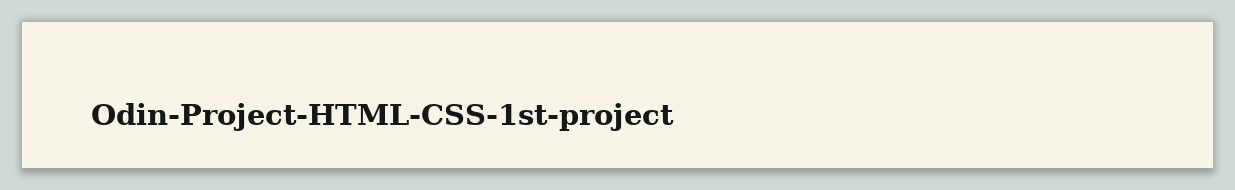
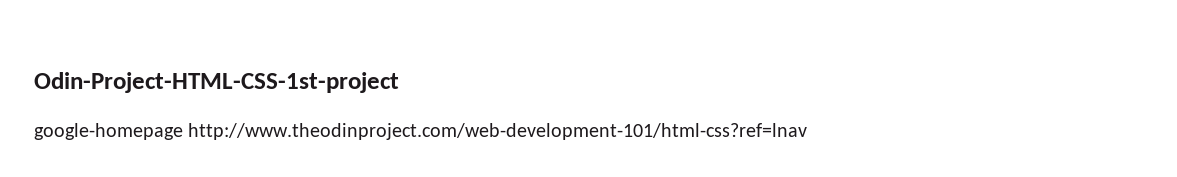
(674, 117) none -> [34,123,808,140] // google-homepage http://www.theodinproject.com/web-development-101/html-css?ref=lnav

